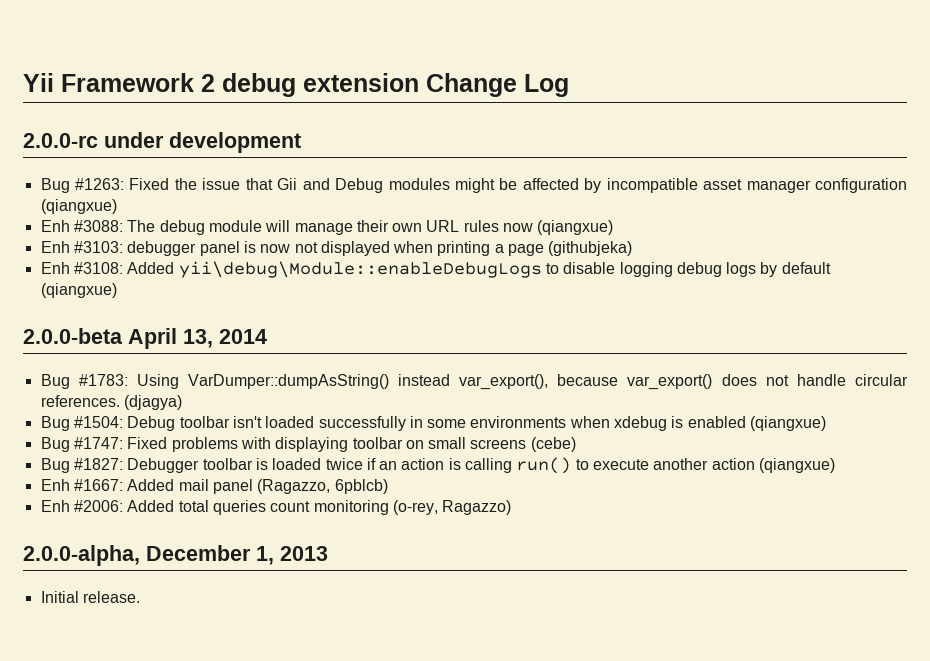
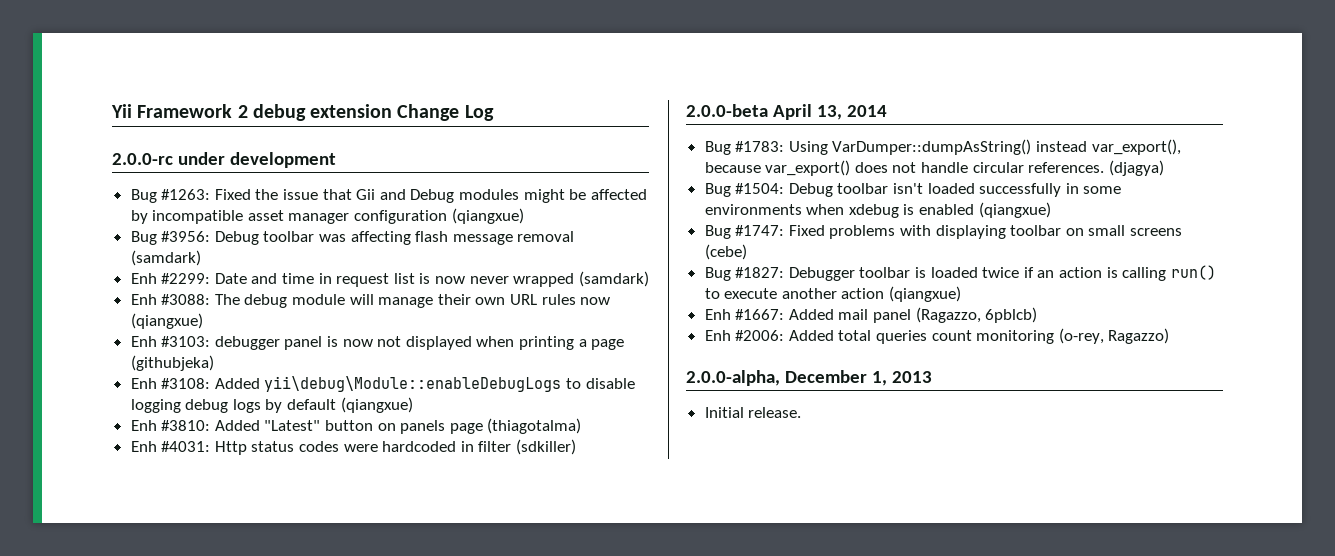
(117, 206) none -> [130,231,575,245] [130,250,201,266] [130,271,649,287] // Bug #3956: Debug toolbar was affecting flash message removal (samdark) // Enh #2299: Date and time in request list is now never wrapped (samdark)
(117, 290) none -> [130,418,582,434] [130,439,577,455] // Enh #3810: Added "Latest" button on panels page (thiagotalma) // Enh #4031: Http status codes were hardcoded in filter (sdkiller)

